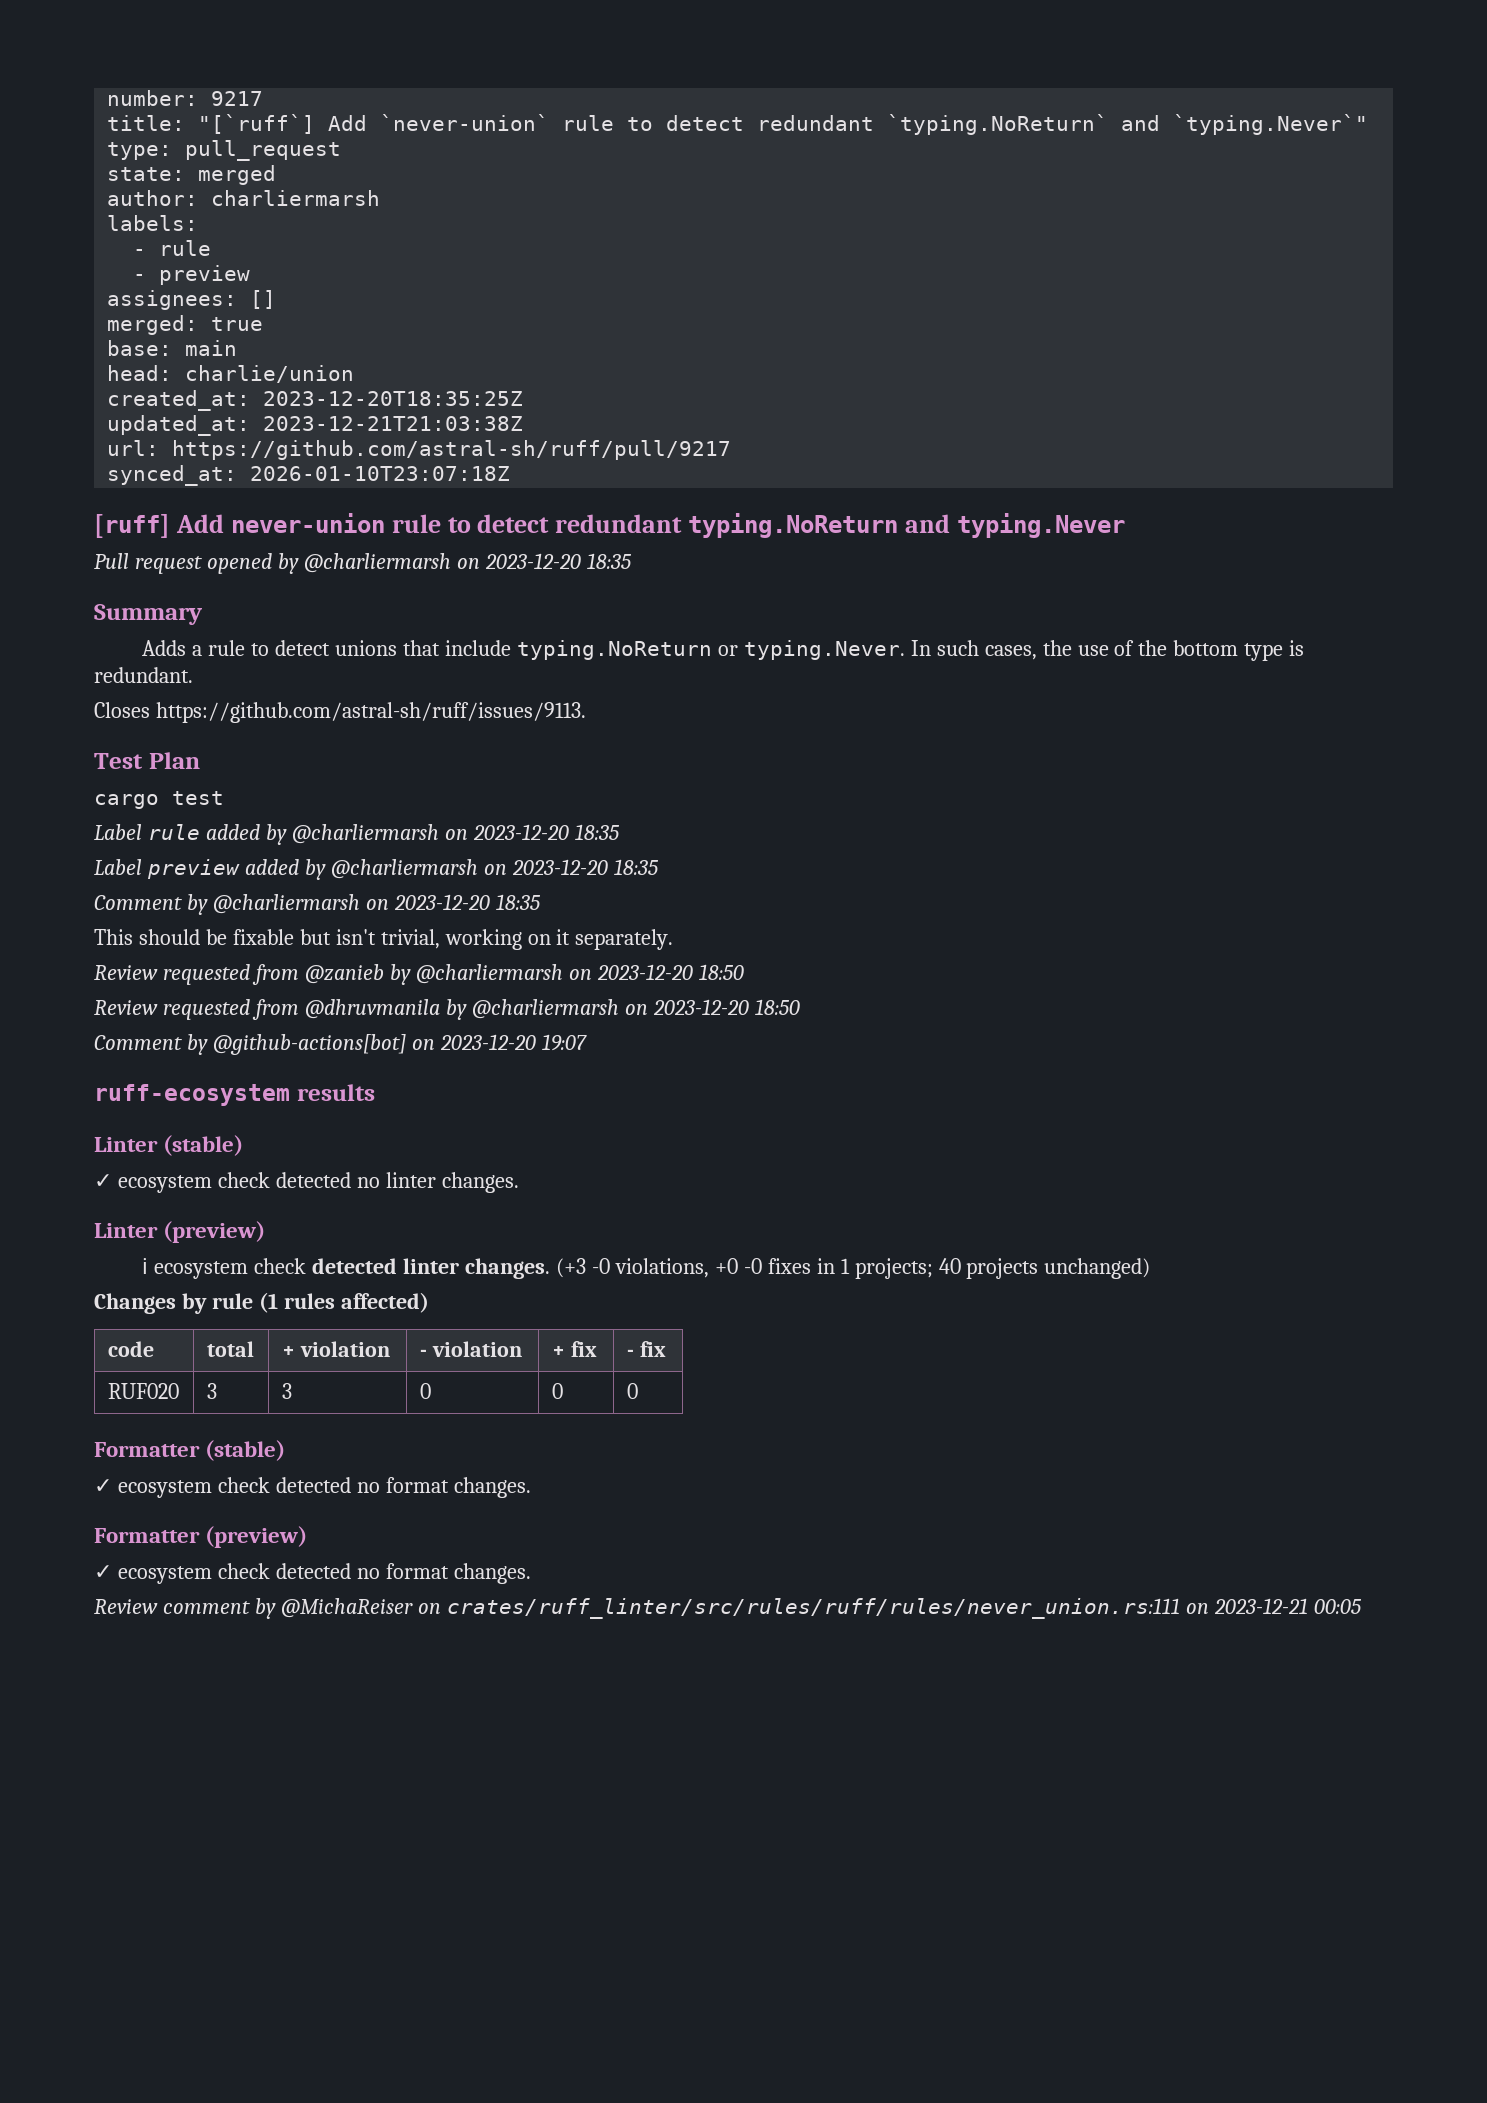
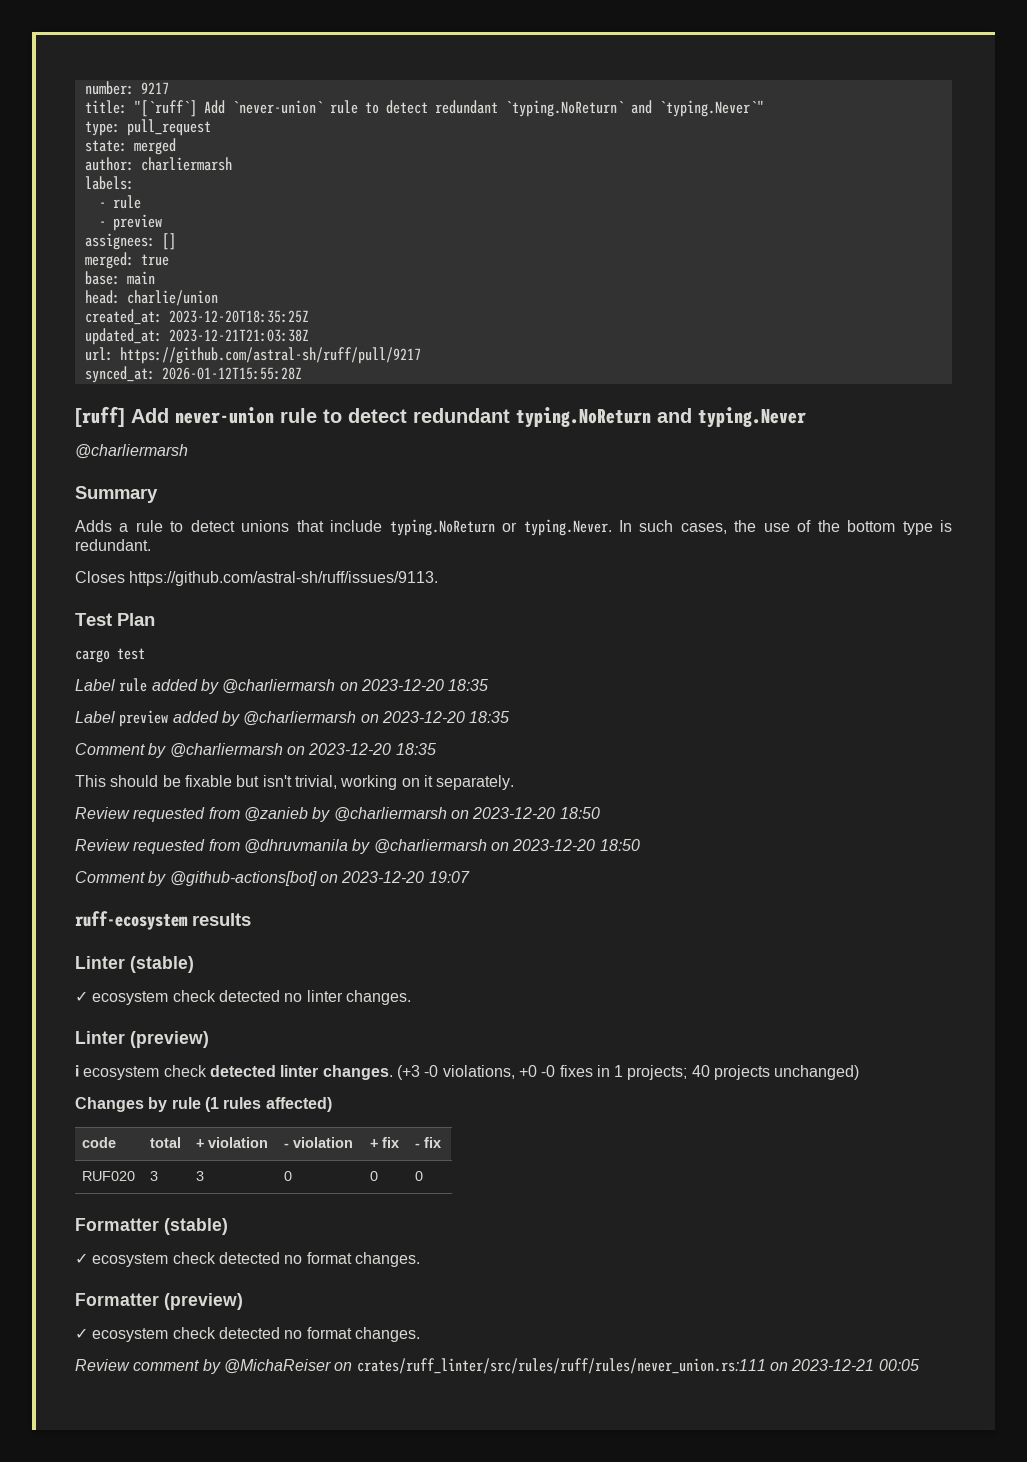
[250,466,511,481] 2026-01-10T23:07:18Z -> [161,367,302,380] 2026-01-12T15:55:28Z
[94,553,632,574] Pull request opened by @charliermarsh on 2023-12-20 18:35 -> [75,444,188,459] @charliermarsh

